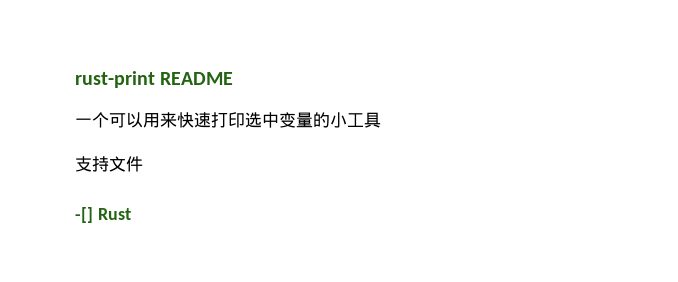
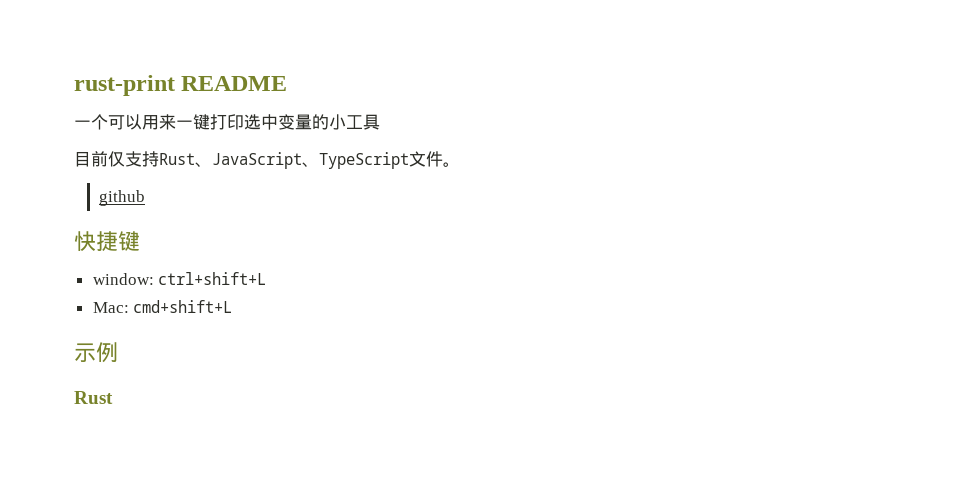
[177,112,211,128] 快速 -> [176,114,210,130] 一键
[75,156,143,172] [75,207,93,223] 支持文件 // -[] -> [74,151,460,169] [99,190,146,206] [74,231,140,252] [92,272,267,285] [92,300,233,313] [74,342,118,363] 目前仅支持Rust、JavaScript、TypeScript文件。 // github // 快捷键 // window: ctrl+shift+L // Mac: cmd+shift+L // 示例 //

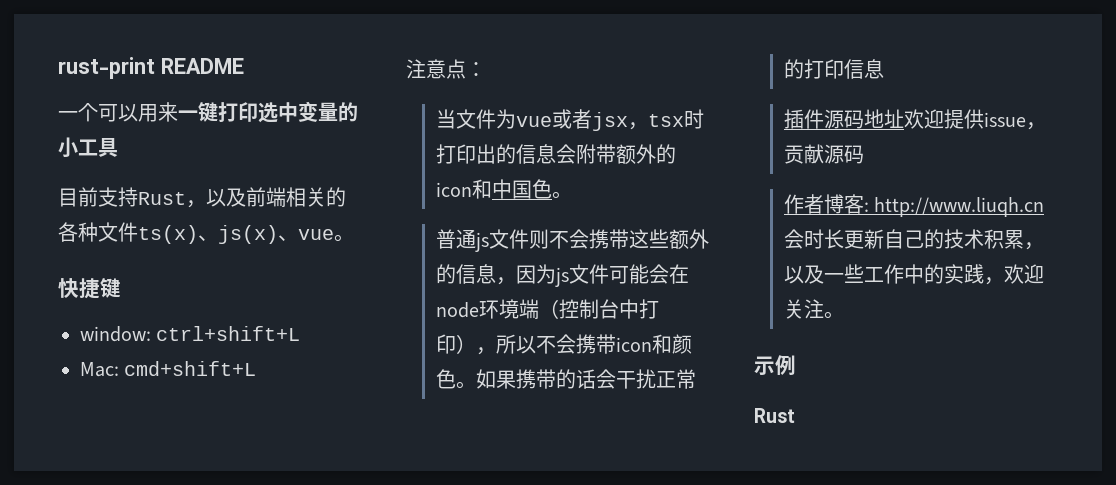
[108,151,125,167] 仅 -> (98, 197) none
[195,151,460,169] [99,190,146,206] 、JavaScript、TypeScript文件。 // github -> [186,187,346,208] [58,222,354,244] ，以及前端相关的各种文件ts(x)、js(x)、vue。
(233, 306) none -> [406,59,486,79] [435,109,704,131] [435,144,676,164] [435,179,572,199] [435,229,709,252] [435,264,689,287] [435,299,659,319] [435,334,692,355] [435,369,696,389] [783,59,884,79] [783,109,1046,130] [783,144,864,164] [783,194,1045,217] [783,229,1044,250] [783,264,1044,285] [783,299,844,319] // 注意点： // 当文件为vue或者jsx，tsx时打印出的信息会附带额外的icon和中国色。 // 普通js文件则不会携带这些额外的信息，因为js文件可能会在node环境端（控制台中打印），所以不会携带icon和颜色。如果携带的话会干扰正常的打印信息 // 插件源码地址欢迎提供issue，贡献源码 // 作者博客: http://www.liuqh.cn会时长更新自己的技术积累，以及一些工作中的实践，欢迎关注。

